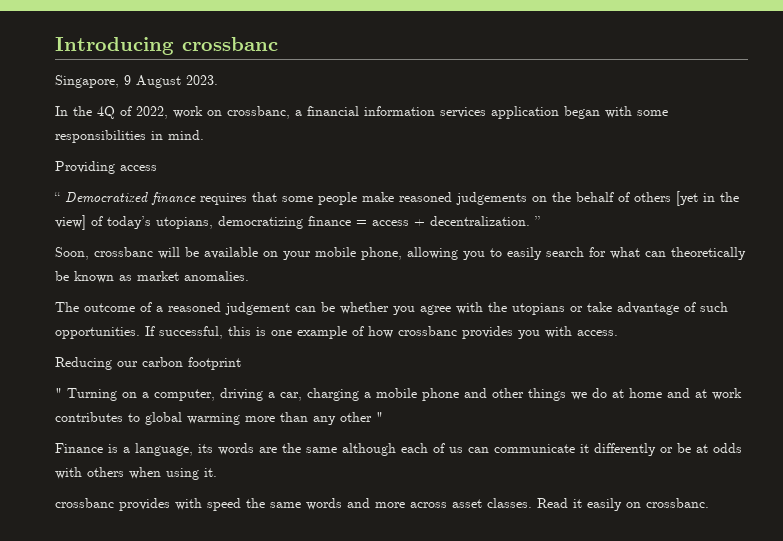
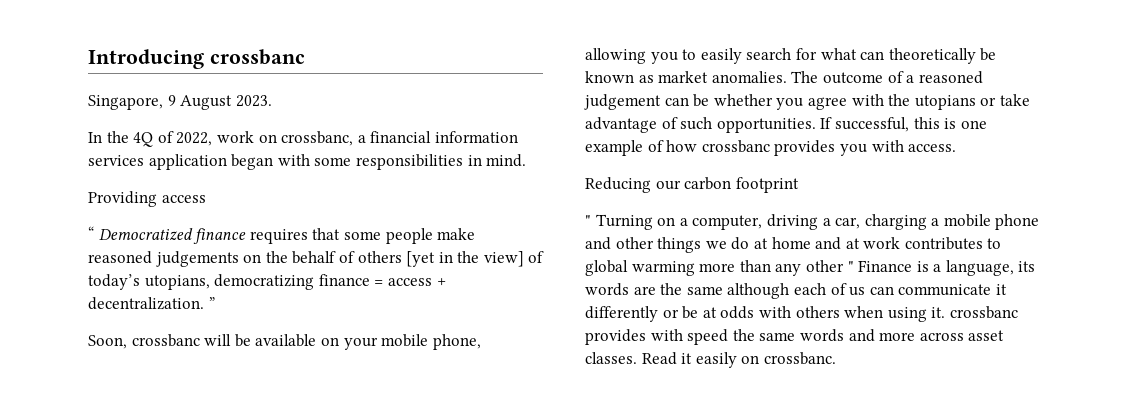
(249, 276) // -> (787, 77) none
(383, 417) // -> (854, 266) none
(217, 472) // -> (946, 312) none

